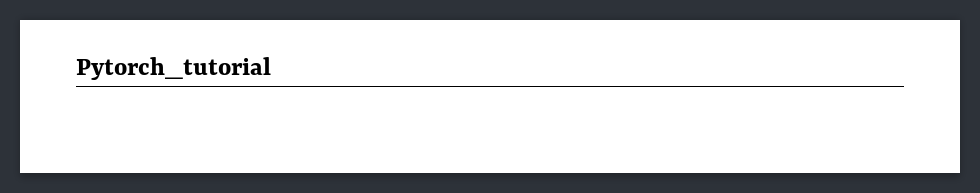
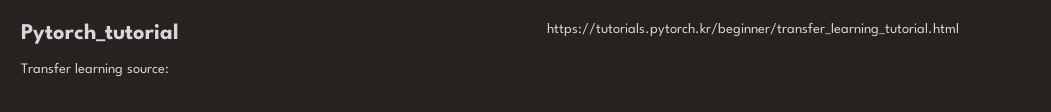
(271, 68) none -> [21,62,169,77] [547,22,959,37] // Transfer learning source: https://tutorials.pytorch.kr/beginner/transfer_learning_tutorial.html

